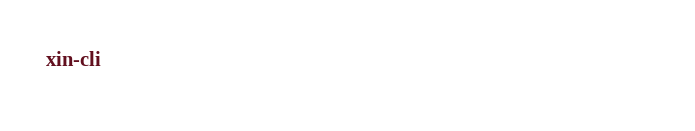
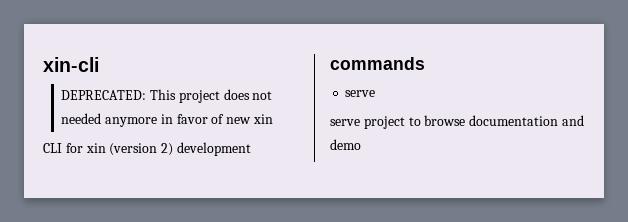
(101, 58) none -> [61,89,273,103] [61,113,273,127] [43,142,251,156] [330,57,425,70] [345,90,376,97] [330,115,584,129] [330,139,361,150] // DEPRECATED: This project does not needed anymore in favor of new xin // CLI for xin (version 2) development // commands // serve // serve project to browse documentation and demo

